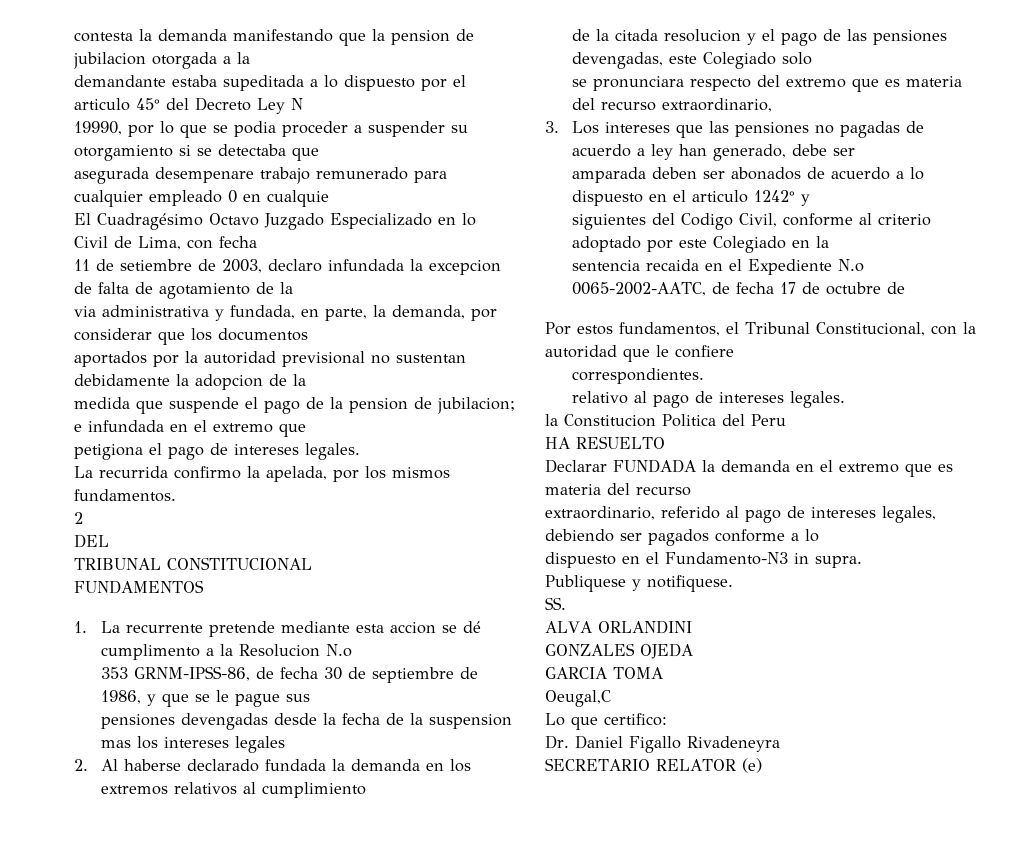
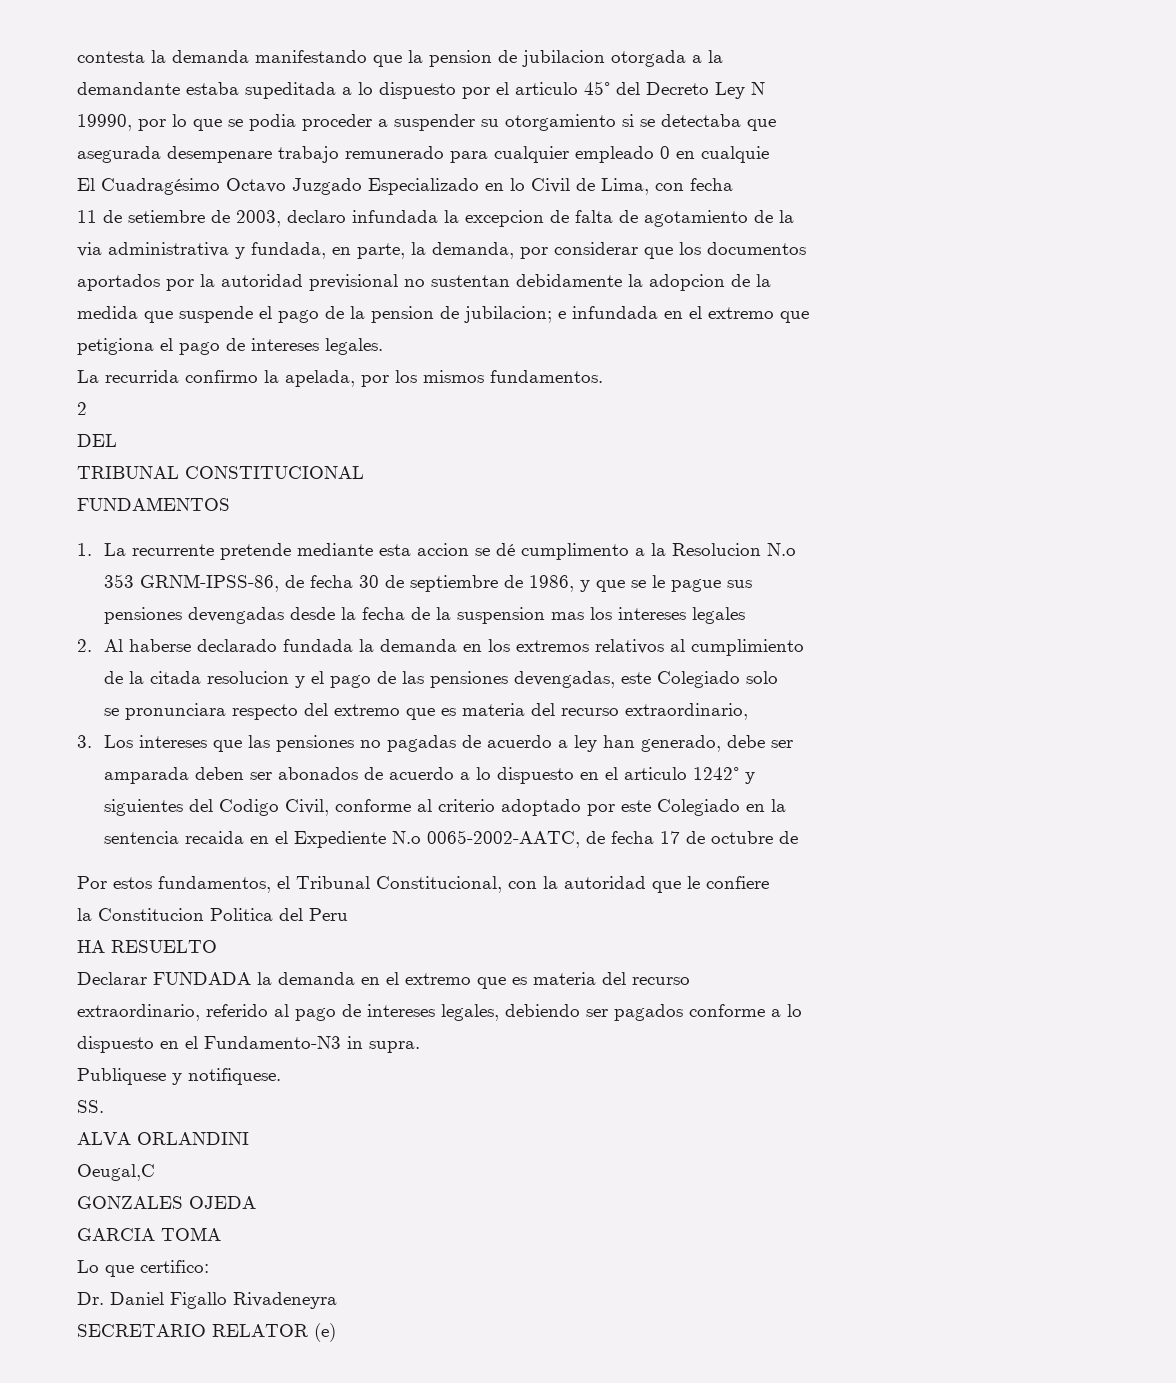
[572,368,705,384] [572,391,846,408] // correspondientes. // relativo al pago de intereses legales. -> (769, 882) none
(692, 627) none -> [77,1164,155,1181] // Oeugal,C
[545,690,611,707] // Oeugal,C -> (221, 1234) none

